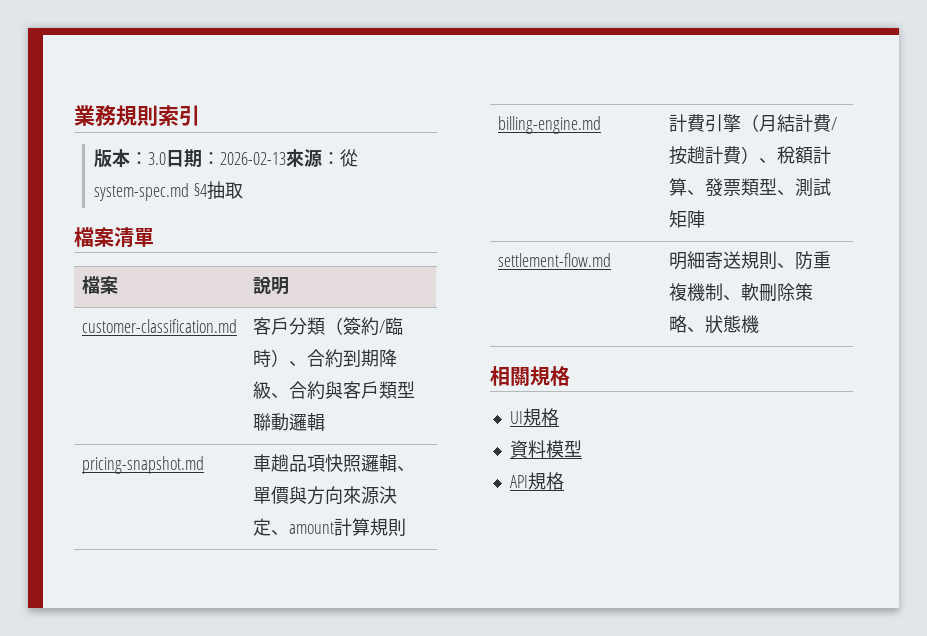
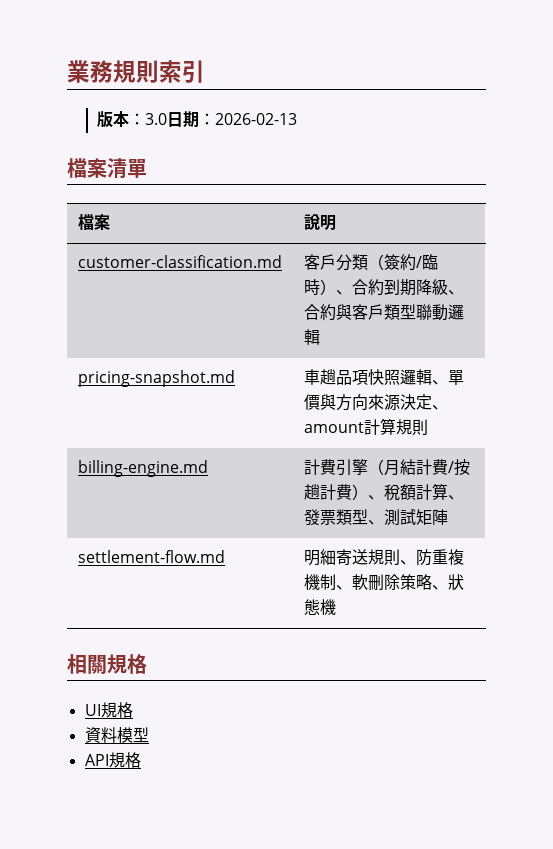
[286,149,359,167] [94,181,244,201] 來源：從system-spec.md §4抽取 -> (297, 119) none

